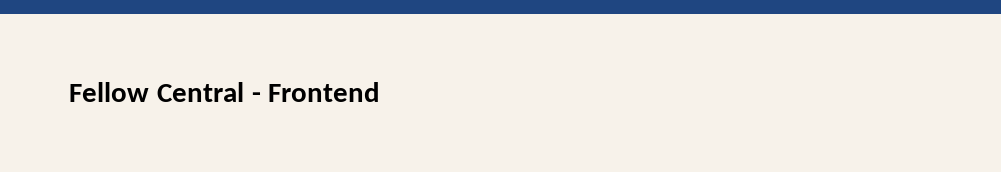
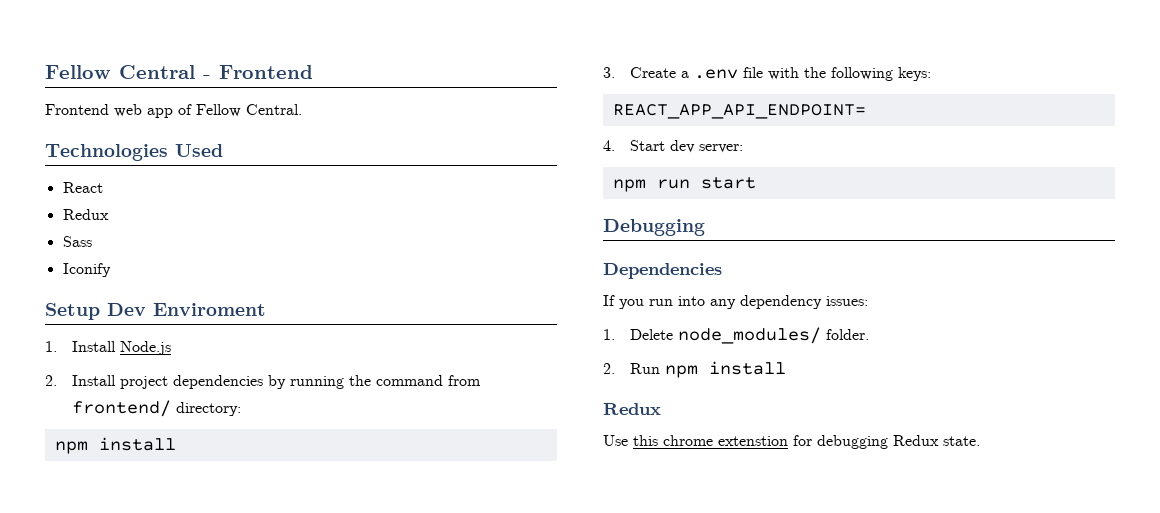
(381, 92) none -> [45,104,302,118] [45,144,223,161] [62,182,103,193] [62,209,109,220] [62,236,92,247] [62,263,111,277] [45,303,266,320] [45,341,171,355] [45,375,481,389] [71,400,241,417] [54,437,176,454] [603,67,931,81] [612,104,866,119] [603,140,743,153] [612,177,756,192] [603,219,705,236] [603,263,722,279] [603,295,868,309] [603,327,869,344] [603,361,786,378] [603,403,661,415] [603,435,980,449] // Frontend web app of Fellow Central. // Technologies Used // React // Redux // Sass // Iconify // Setup Dev Enviroment // 1. Install Node.js // 2. Install project dependencies by running the command from frontend/ directory: // npm install // 3. Create a .env file with the following keys: // REACT_APP_API_ENDPOINT= // 4. Start dev server: // npm run start // Debugging // Dependencies // If you run into any dependency issues: // 1. Delete node_modules/ folder. // 2. Run npm install // Redux // Use this chrome extenstion for debugging Redux state.

